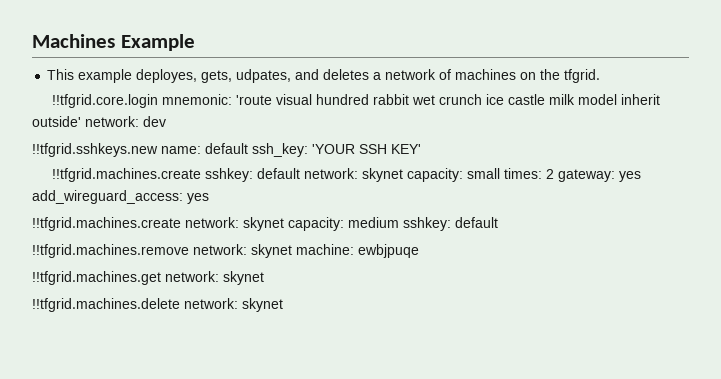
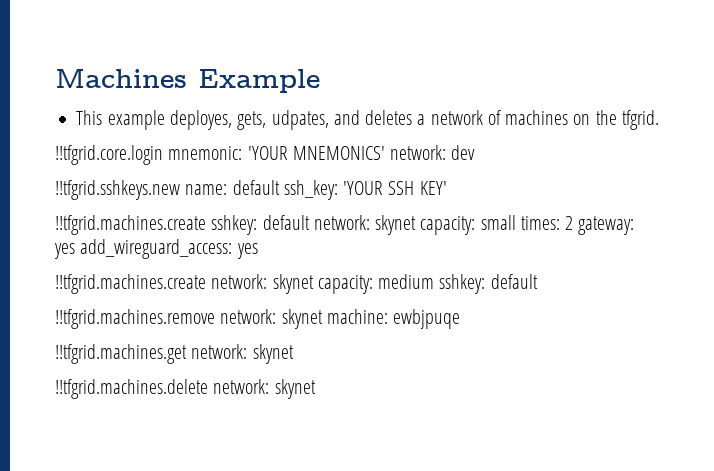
[235,94,660,105] [32,116,81,127] 'route visual hundred rabbit wet crunch ice castle milk model inherit outside' -> [247,146,385,160] 'YOUR MNEMONICS'

